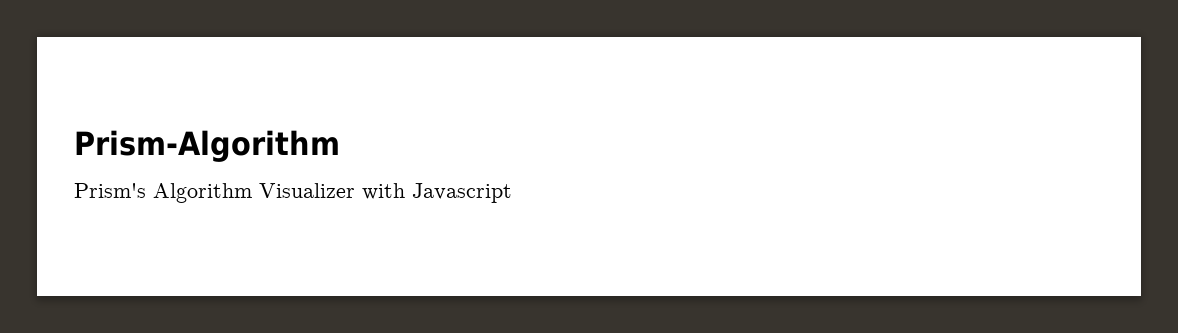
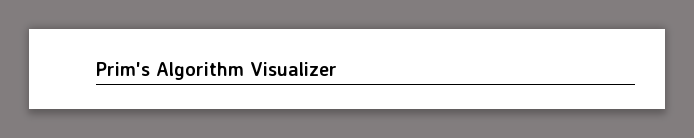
[74,130,340,162] [74,183,512,203] Prism-Algorithm // Prism's Algorithm Visualizer with Javascript -> [96,62,337,80] Prim's Algorithm Visualizer

